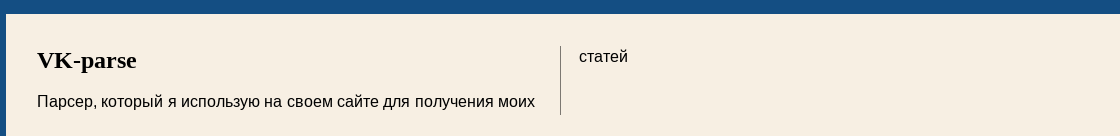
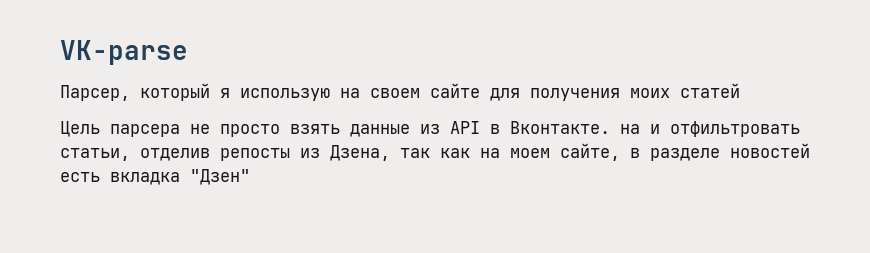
(628, 55) none -> [60,121,800,137] [60,143,810,161] [60,169,250,185] // Цель парсера не просто взять данные из API в Вконтакте. на и отфильтровать статьи, отделив репосты из Дзена, так как на моем сайте, в разделе новостей есть вкладка "Дзен"

